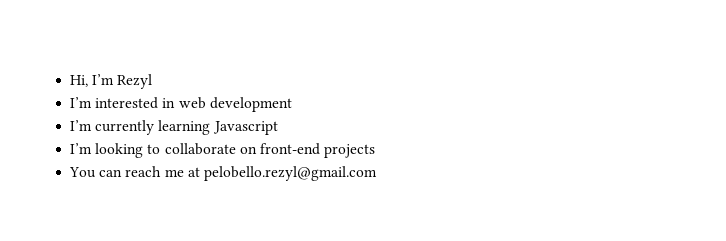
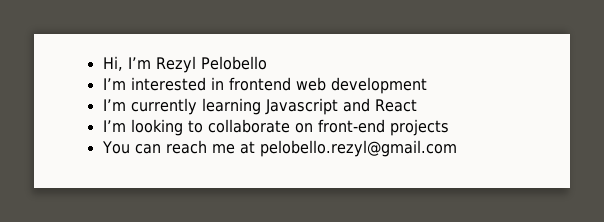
(153, 81) none -> [200,56,267,70] Pelobello
(176, 103) none -> [228,77,291,91] frontend
(278, 128) none -> [342,98,417,112] and React

